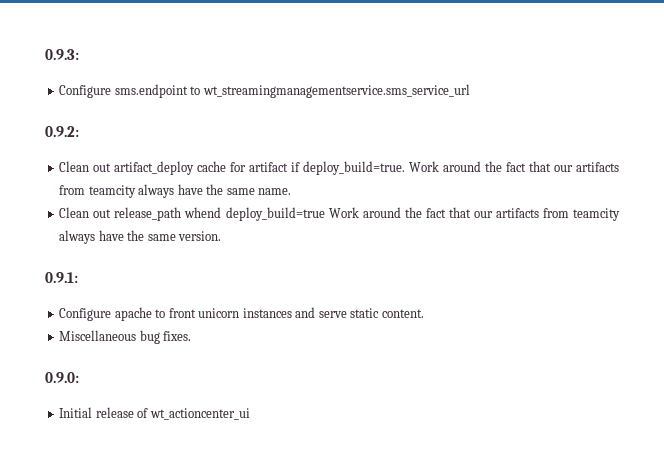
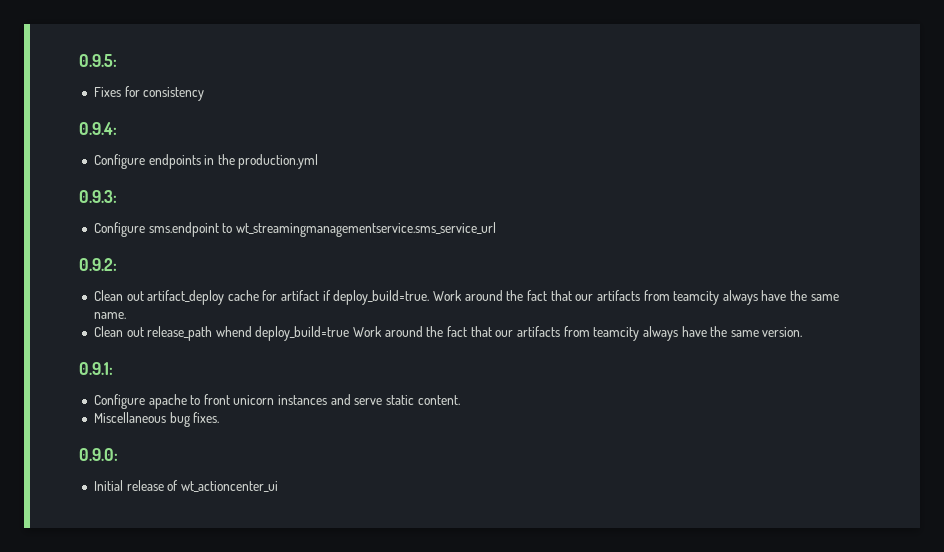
(45, 54) none -> [79,54,117,67] [93,86,205,101] [79,122,117,135] [93,154,319,169] 0.9.5: // Fixes for consistency // 0.9.4: // Configure endpoints in the production.yml //

